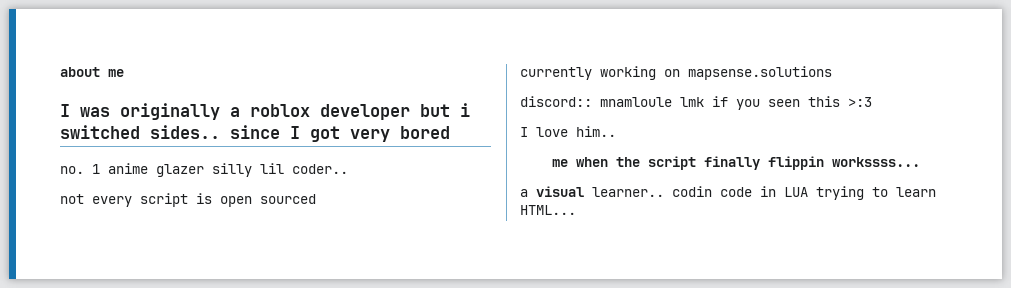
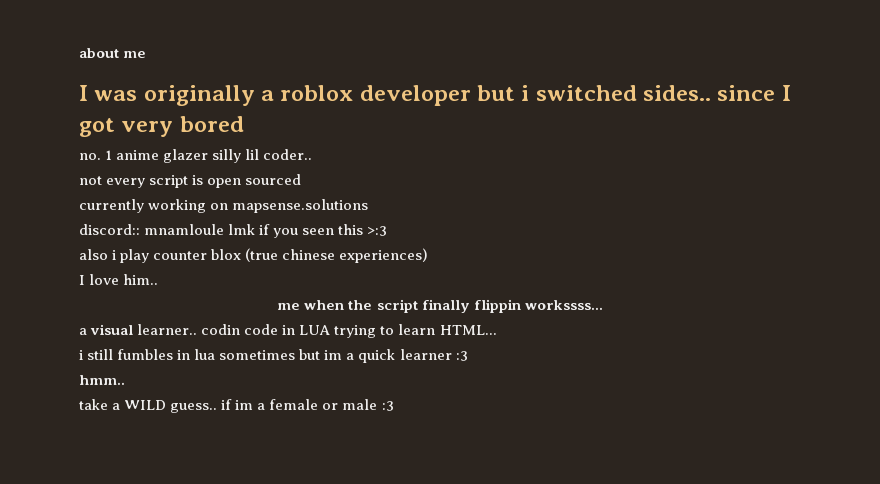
(872, 102) none -> [79,248,429,263] // also i play counter blox (true chinese experiences)
(576, 210) none -> [79,349,468,363] [79,375,125,385] [79,399,394,413] // i still fumbles in lua sometimes but im a quick learner :3 // hmm.. // take a WILD guess.. if im a female or male :3

